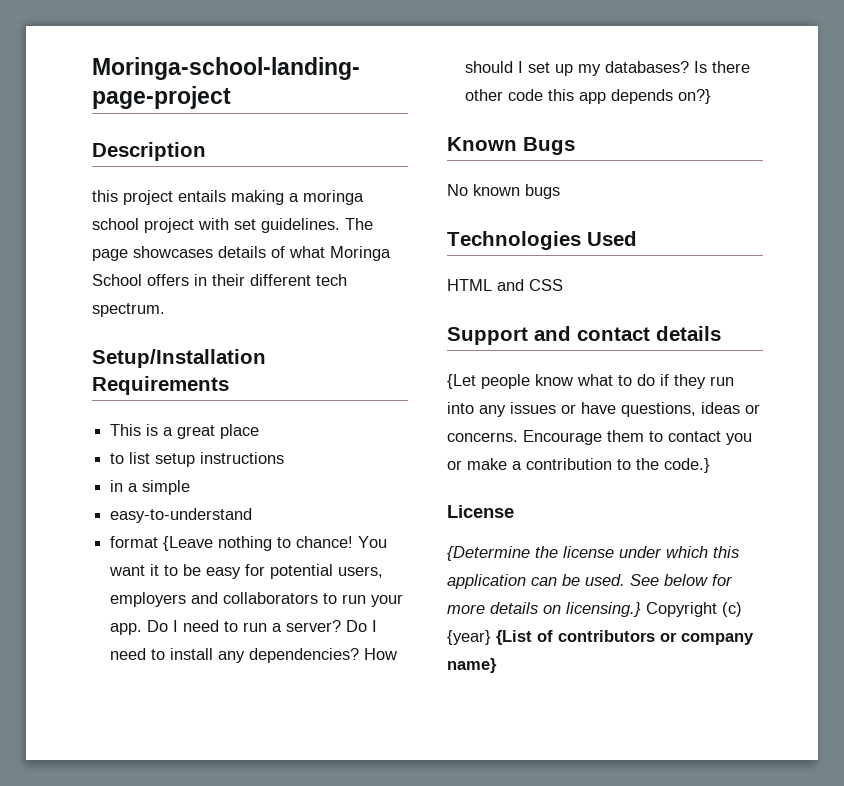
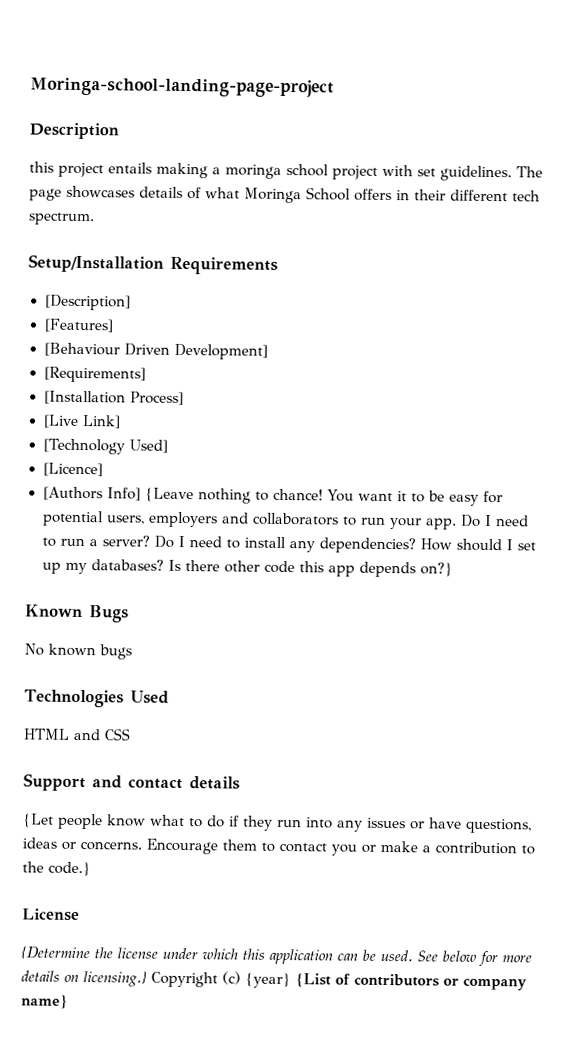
[110,424,260,439] [110,452,285,467] [110,480,191,495] [110,508,253,523] [110,536,159,548] This is a great place // to list setup instructions // in a simple // easy-to-understand // format -> [44,294,131,311] [43,318,114,333] [43,342,268,360] [43,366,146,383] [43,390,184,405] [42,414,121,429] [42,438,169,455] [42,462,103,477] [42,486,141,501] [Description] // [Features] // [Behaviour Driven Development] // [Requirements] // [Installation Process] // [Live Link] // [Technology Used] // [Licence] // [Authors Info]

